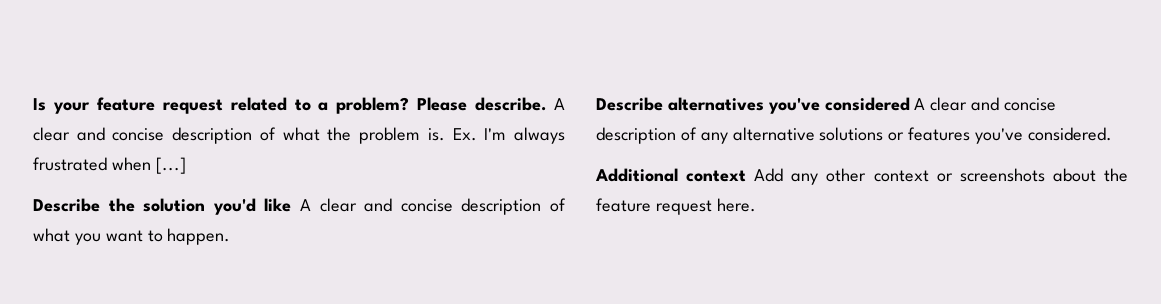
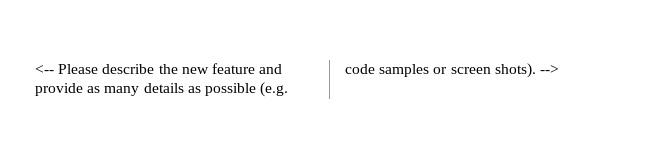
[33,97,565,114] [33,127,566,144] [33,157,186,174] [33,198,567,215] [33,228,231,245] [596,97,1057,114] [596,127,1112,144] [595,168,1128,185] [596,198,756,215] Is your feature request related to a problem? Please describe. A clear and concise description of what the problem is. Ex. I'm always frustrated when [...] // Describe the solution you'd like A clear and concise description of what you want to happen. // Describe alternatives you've considered A clear and concise description of any alternative solutions or features you've considered. // Additional context Add any other context or screenshots about the feature request here. -> [35,63,283,74] [35,82,289,97] [345,63,559,78] <-- Please describe the new feature and provide as many details as possible (e.g. code samples or screen shots). -->

